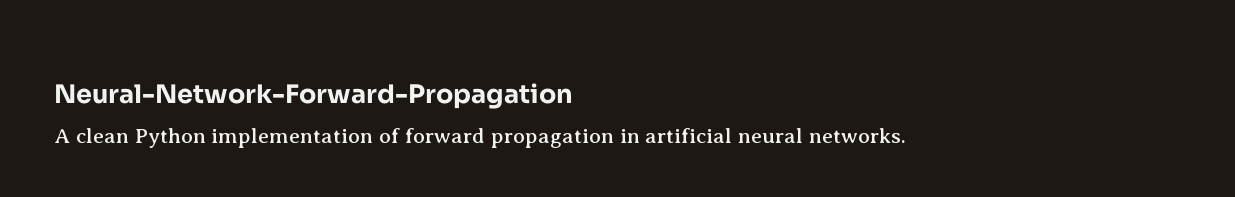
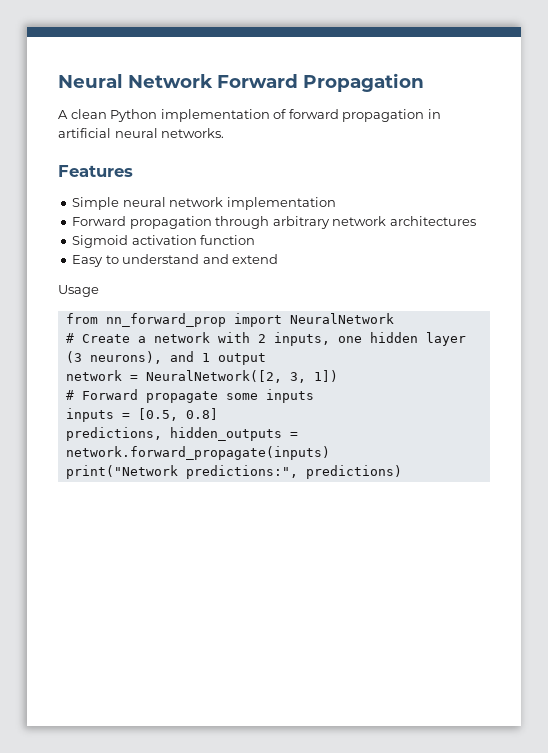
[54,83,573,109] Neural-Network-Forward-Propagation -> [58,73,424,92] Neural Network Forward Propagation
(907, 135) none -> [58,165,133,177] [72,197,336,210] [72,216,476,229] [72,235,256,248] [72,254,279,267] [58,285,99,297] [65,313,394,327] [65,332,466,346] [65,351,266,365] [65,370,338,383] [65,389,314,403] [65,408,218,422] [65,427,298,441] [65,446,330,460] [65,465,402,479] // Features // Simple neural network implementation // Forward propagation through arbitrary network architectures // Sigmoid activation function // Easy to understand and extend // Usage // from nn_forward_prop import NeuralNetwork // # Create a network with 2 inputs, one hidden layer (3 neurons), and 1 output // network = NeuralNetwork([2, 3, 1]) // # Forward propagate some inputs // inputs = [0.5, 0.8] // predictions, hidden_outputs = network.forward_propagate(inputs) // print("Network predictions:", predictions)

